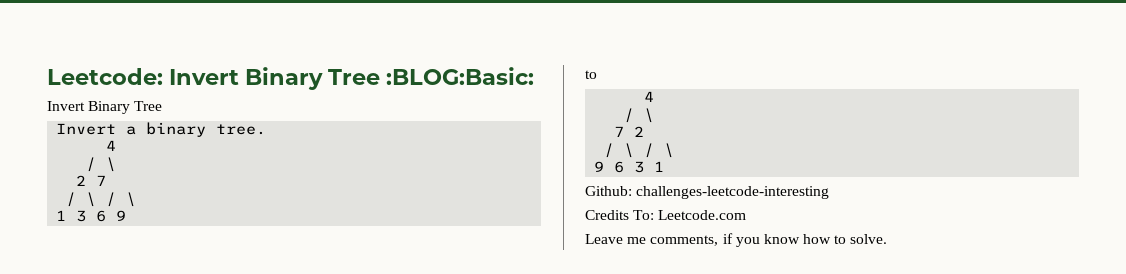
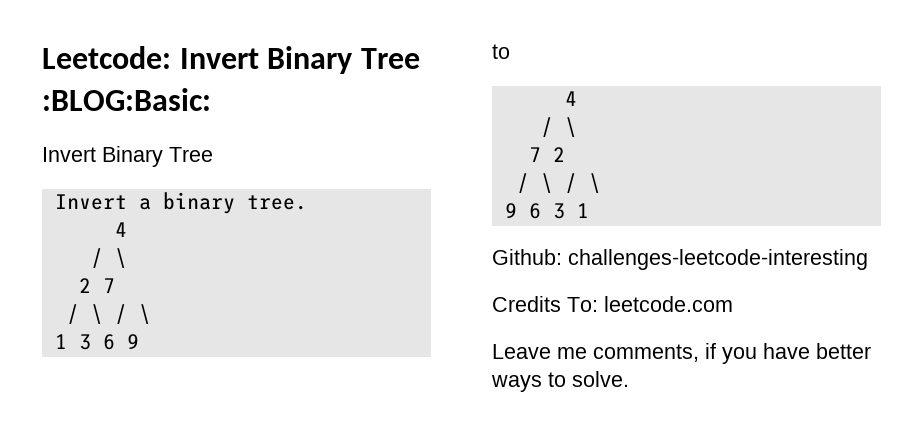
[658,210,747,220] Leetcode.com -> [604,296,733,312] leetcode.com
[763,234,832,244] know how -> [763,343,871,359] [491,375,542,392] have better ways

